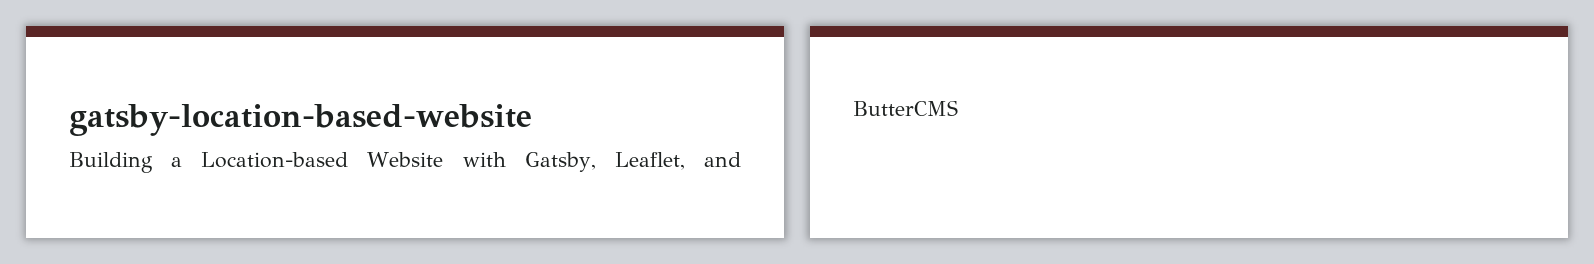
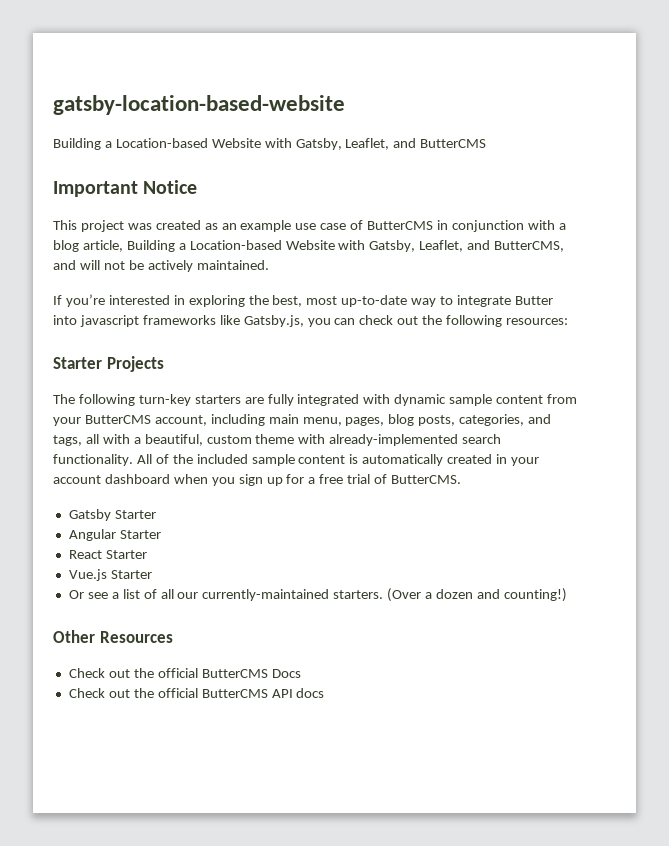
(958, 108) none -> [53,180,198,197] [53,220,566,232] [53,240,565,252] [53,260,269,272] [53,294,553,307] [53,315,569,327] [53,356,164,372] [53,394,578,406] [53,414,552,426] [53,434,502,446] [53,454,540,466] [53,474,462,486] [68,509,156,521] [68,529,161,541] [68,550,147,559] [68,569,152,581] [68,588,567,602] [53,630,173,643] [68,668,301,678] [68,688,325,698] // Important Notice // This project was created as an example use case of ButterCMS in conjunction with a blog article, Building a Location-based Website with Gatsby, Leaflet, and ButterCMS, and will not be actively maintained. // If you’re interested in exploring the best, most up-to-date way to integrate Butter into javascript frameworks like Gatsby.js, you can check out the following resources: // Starter Projects // The following turn-key starters are fully integrated with dynamic sample content from your ButterCMS account, including main menu, pages, blog posts, categories, and tags, all with a beautiful, custom theme with already-implemented search functionality. All of the included sample content is automatically created in your account dashboard when you sign up for a free trial of ButterCMS. // Gatsby Starter // Angular Starter // React Starter // Vue.js Starter // Or see a list of all our currently-maintained starters. (Over a dozen and counting!) // Other Resources // Check out the official ButterCMS Docs // Check out the official ButterCMS API docs

